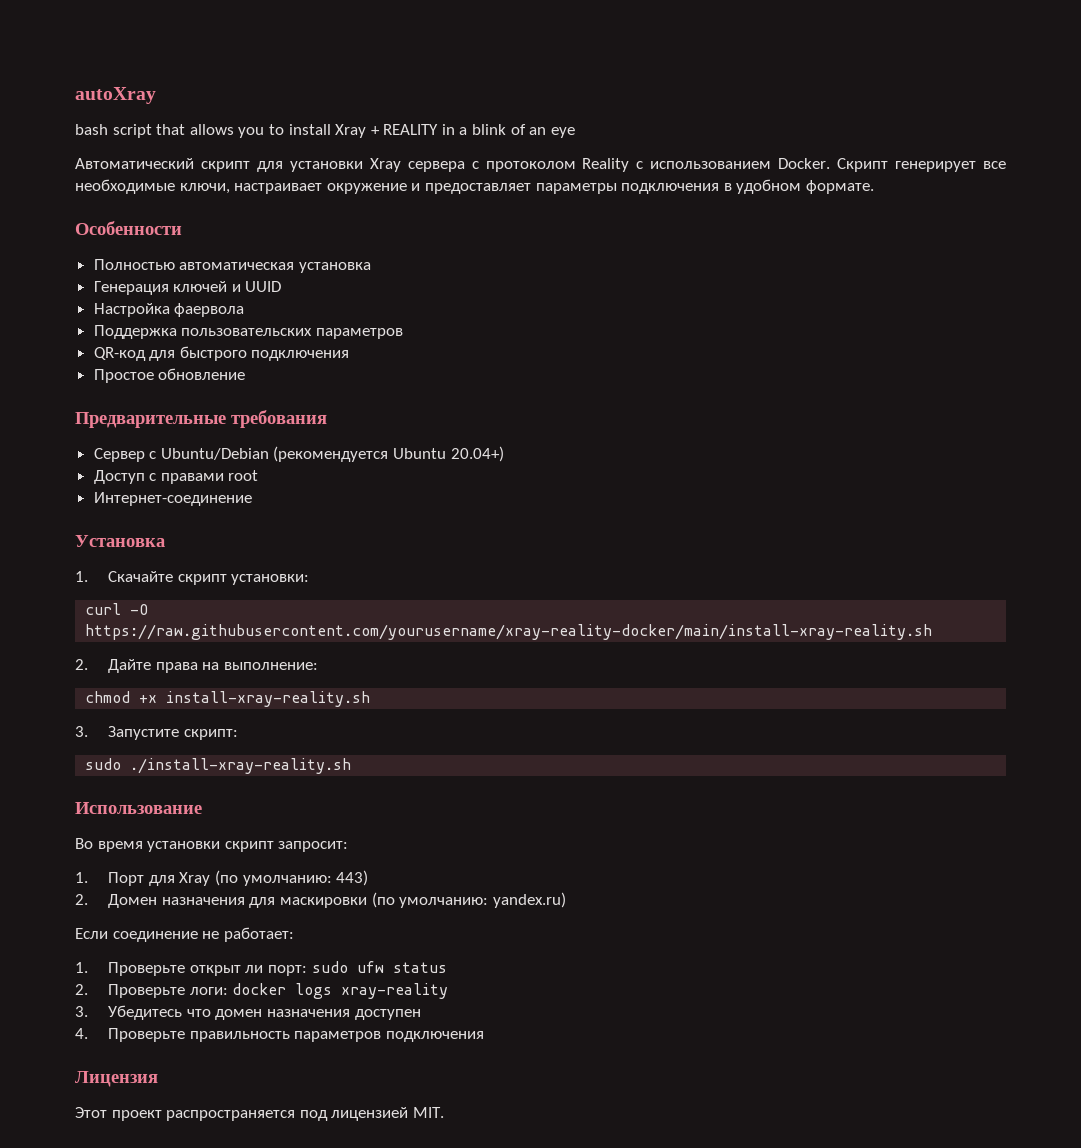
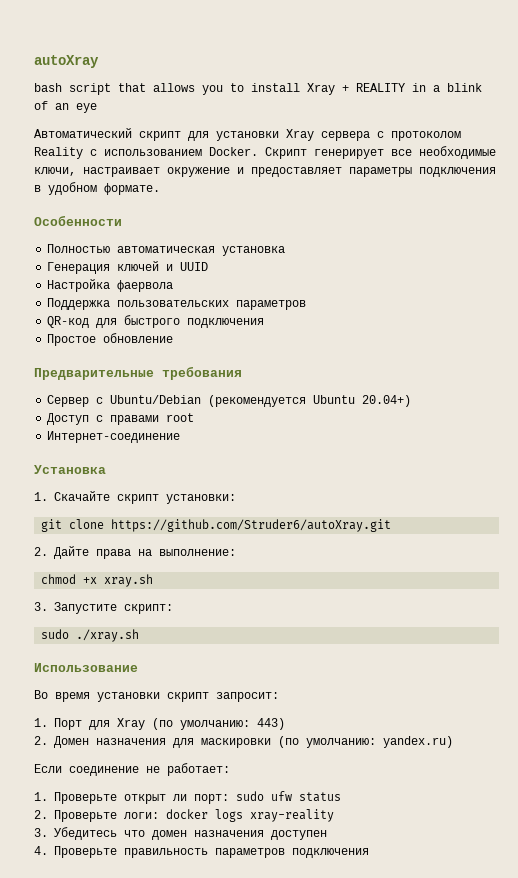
[85,603,149,615] [85,624,933,640] curl -O https://raw.githubusercontent.com/yourusername/xray-reality-docker/main/install-xray-reality.sh -> [41,519,392,532] git clone https://github.com/Struder6/autoXray.git
[166,691,371,707] install-xray-reality.sh -> [104,574,154,587] xray.sh
[130,758,352,774] ./install-xray-reality.sh -> [76,629,140,642] ./xray.sh
[75,1071,158,1087] [75,1107,444,1121] // Лицензия // Этот проект распространяется под лицензией MIT. -> (369, 853) none

